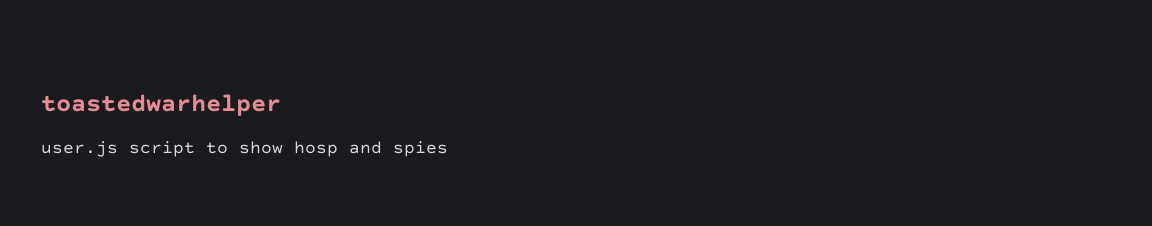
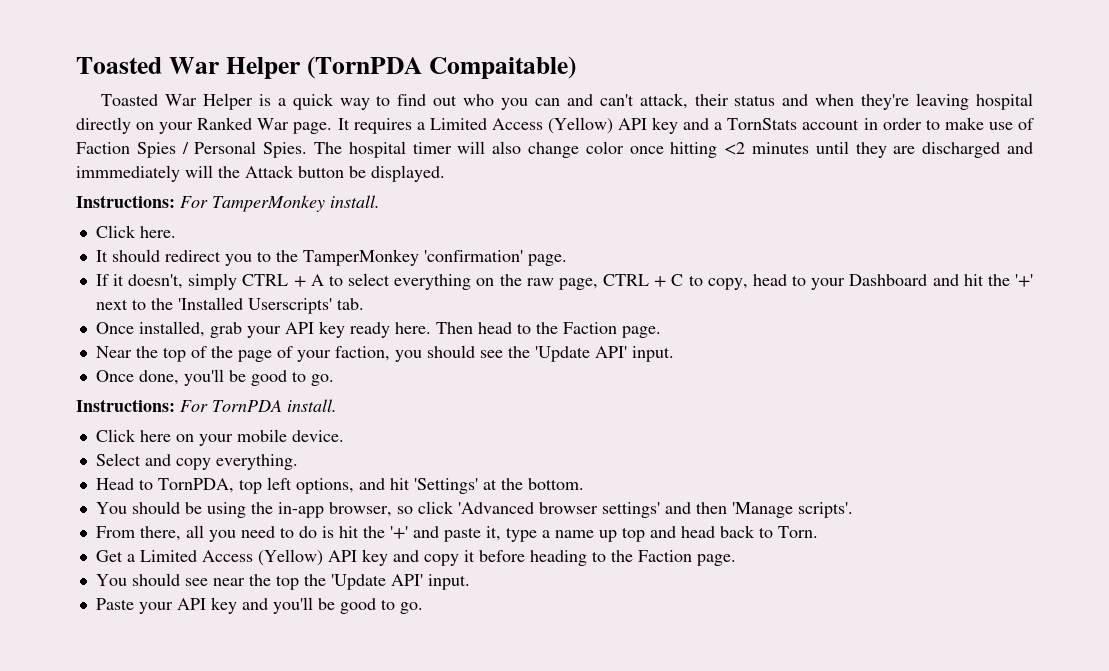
[41,94,281,116] [41,141,448,157] toastedwarhelper // user.js script to show hosp and spies -> [76,56,576,79] [101,93,1033,110] [76,117,1034,134] [76,141,1033,158] [76,165,445,182] [76,195,380,212] [95,225,176,238] [95,249,567,266] [95,273,1034,290] [95,297,364,314] [95,321,661,338] [95,345,674,362] [95,369,334,386] [76,399,337,412] [95,429,344,446] [95,453,298,470] [95,477,584,494] [95,501,853,518] [95,525,818,542] [95,549,736,566] [95,573,470,590] [95,597,423,614] Toasted War Helper (TornPDA Compaitable) // Toasted War Helper is a quick way to find out who you can and can't attack, their status and when they're leaving hospital directly on your Ranked War page. It requires a Limited Access (Yellow) API key and a TornStats account in order to make use of Faction Spies / Personal Spies. The hospital timer will also change color once hitting <2 minutes until they are discharged and immmediately will the Attack button be displayed. // Instructions: For TamperMonkey install. // Click here. // It should redirect you to the TamperMonkey 'confirmation' page. // If it doesn't, simply CTRL + A to select everything on the raw page, CTRL + C to copy, head to your Dashboard and hit the '+' next to the 'Installed Userscripts' tab. // Once installed, grab your API key ready here. Then head to the Faction page. // Near the top of the page of your faction, you should see the 'Update API' input. // Once done, you'll be good to go. // Instructions: For TornPDA install. // Click here on your mobile device. // Select and copy everything. // Head to TornPDA, top left options, and hit 'Settings' at the bottom. // You should be using the in-app browser, so click 'Advanced browser settings' and then 'Manage scripts'. // From there, all you need to do is hit the '+' and paste it, type a name up top and head back to Torn. // Get a Limited Access (Yellow) API key and copy it before heading to the Faction page. // You should see near the top the 'Update API' input. // Paste your API key and you'll be good to go.

